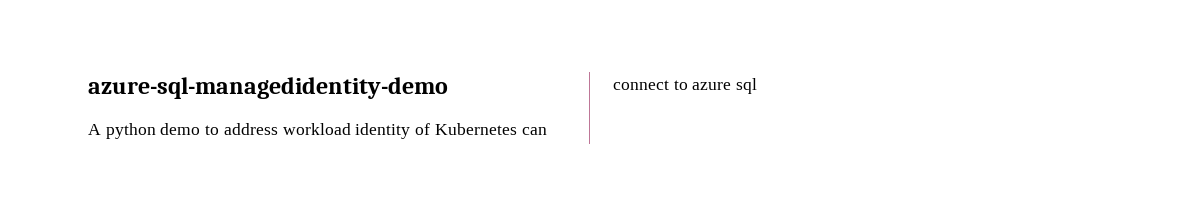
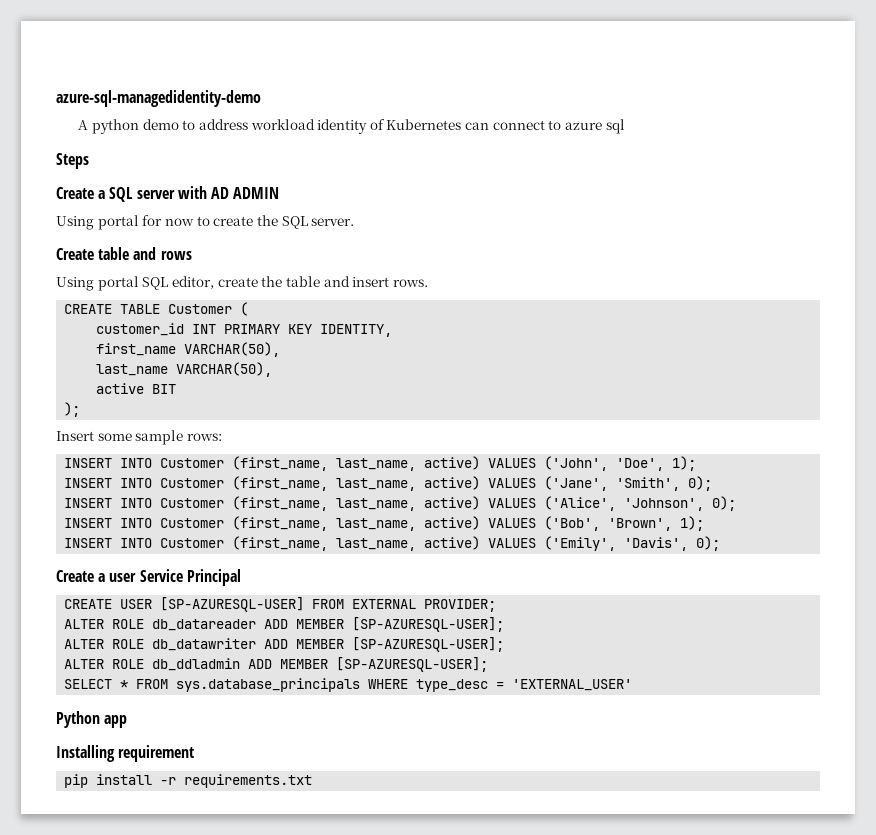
(758, 86) none -> [56,153,89,169] [56,186,280,202] [56,215,355,230] [56,247,192,260] [56,276,428,291] [64,302,249,316] [96,323,393,337] [96,342,281,357] [96,362,273,377] [96,383,177,394] [64,402,81,417] [56,430,222,445] [64,456,697,471] [64,476,713,491] [64,496,737,511] [64,516,705,531] [64,536,721,551] [56,569,241,586] [64,597,497,612] [64,617,505,632] [64,637,505,652] [64,657,489,672] [64,678,633,692] [56,711,128,728] [56,745,195,762] [64,774,313,788] // Steps // Create a SQL server with AD ADMIN // Using portal for now to create the SQL server. // Create table and rows // Using portal SQL editor, create the table and insert rows. // CREATE TABLE Customer ( // customer_id INT PRIMARY KEY IDENTITY, // first_name VARCHAR(50), // last_name VARCHAR(50), // active BIT // ); // Insert some sample rows: // INSERT INTO Customer (first_name, last_name, active) VALUES ('John', 'Doe', 1); // INSERT INTO Customer (first_name, last_name, active) VALUES ('Jane', 'Smith', 0); // INSERT INTO Customer (first_name, last_name, active) VALUES ('Alice', 'Johnson', 0); // INSERT INTO Customer (first_name, last_name, active) VALUES ('Bob', 'Brown', 1); // INSERT INTO Customer (first_name, last_name, active) VALUES ('Emily', 'Davis', 0); // Create a user Service Principal // CREATE USER [SP-AZURESQL-USER] FROM EXTERNAL PROVIDER; // ALTER ROLE db_datareader ADD MEMBER [SP-AZURESQL-USER]; // ALTER ROLE db_datawriter ADD MEMBER [SP-AZURESQL-USER]; // ALTER ROLE db_ddladmin ADD MEMBER [SP-AZURESQL-USER]; // SELECT * FROM sys.database_principals WHERE type_desc = 'EXTERNAL_USER' // Python app // Installing requirement // pip install -r requirements.txt

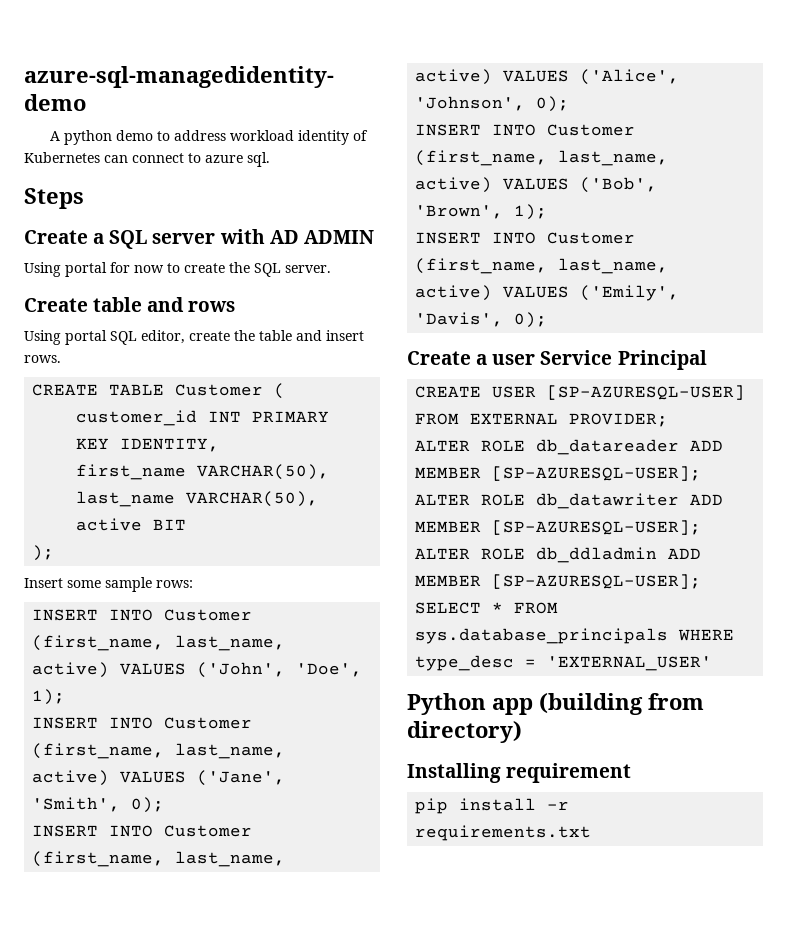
[605,119,625,134] sql -> [247,152,270,167] sql.
(128, 721) none -> [539,693,704,715] [407,721,522,743] (building from directory)

